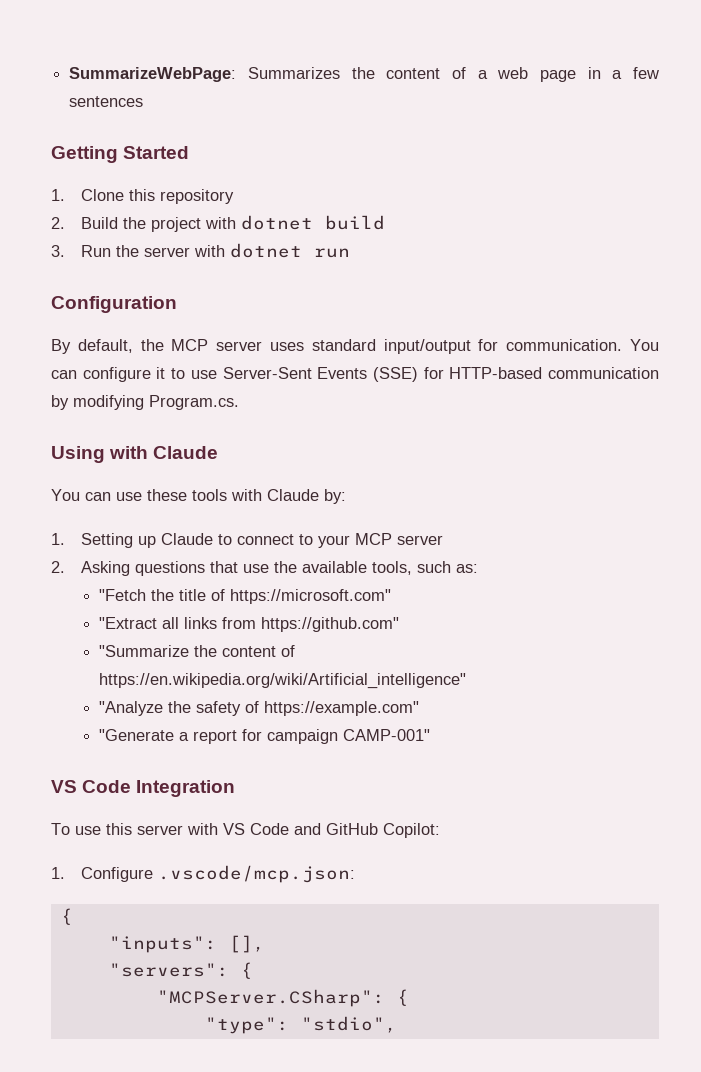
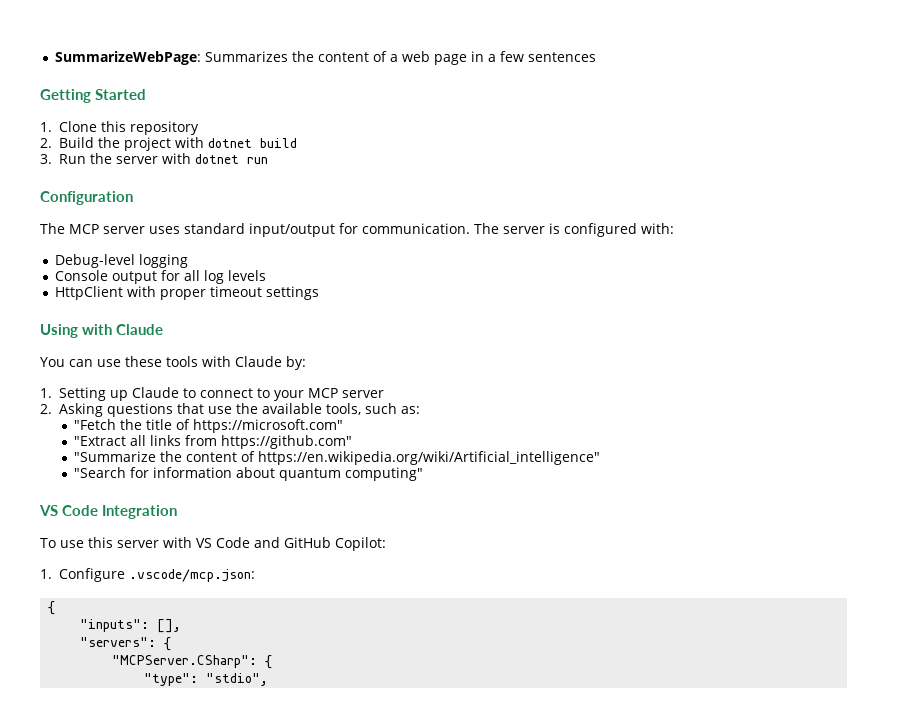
[51,339,164,354] By default, the -> [40,223,65,234] The
[630,339,659,351] [51,367,659,382] [51,395,239,410] You can configure it to use Server-Sent Events (SSE) for HTTP-based communication by modifying Program.cs. -> [474,223,674,237] [54,254,188,268] [54,270,266,284] [54,286,319,300] The server is configured with: // Debug-level logging // Console output for all log levels // HttpClient with proper timeout settings
[98,701,419,716] [98,729,430,744] "Analyze the safety of https://example.com" // "Generate a report for campaign CAMP-001" -> [73,467,423,481] "Search for information about quantum computing"

